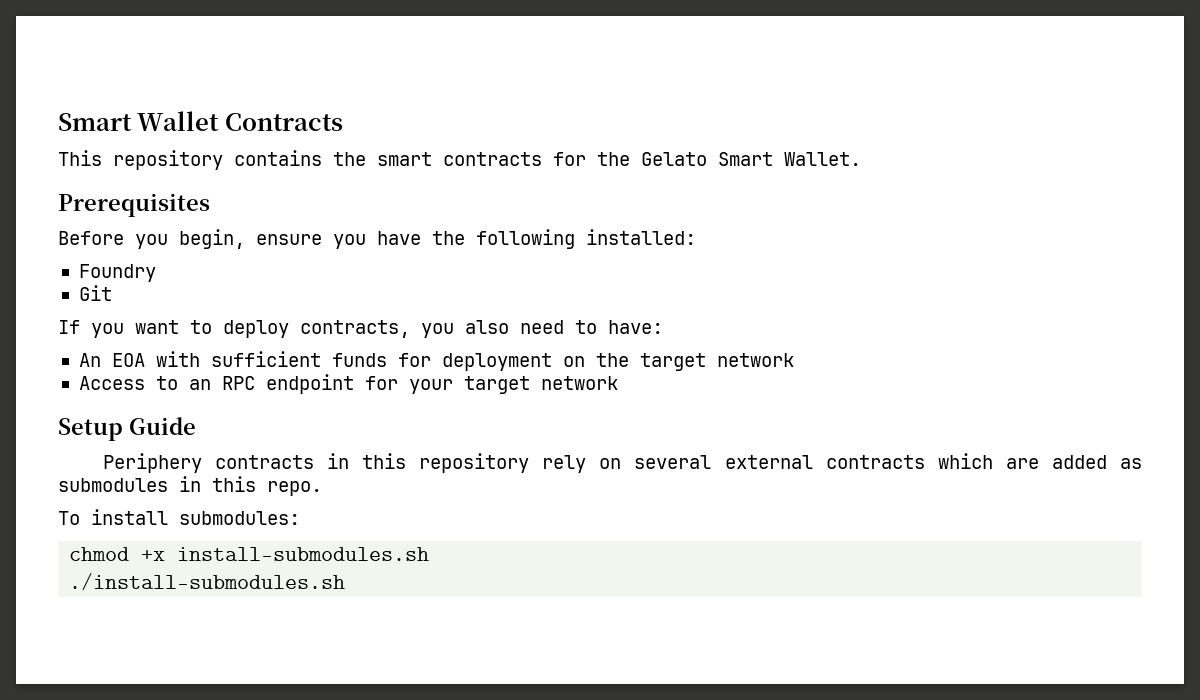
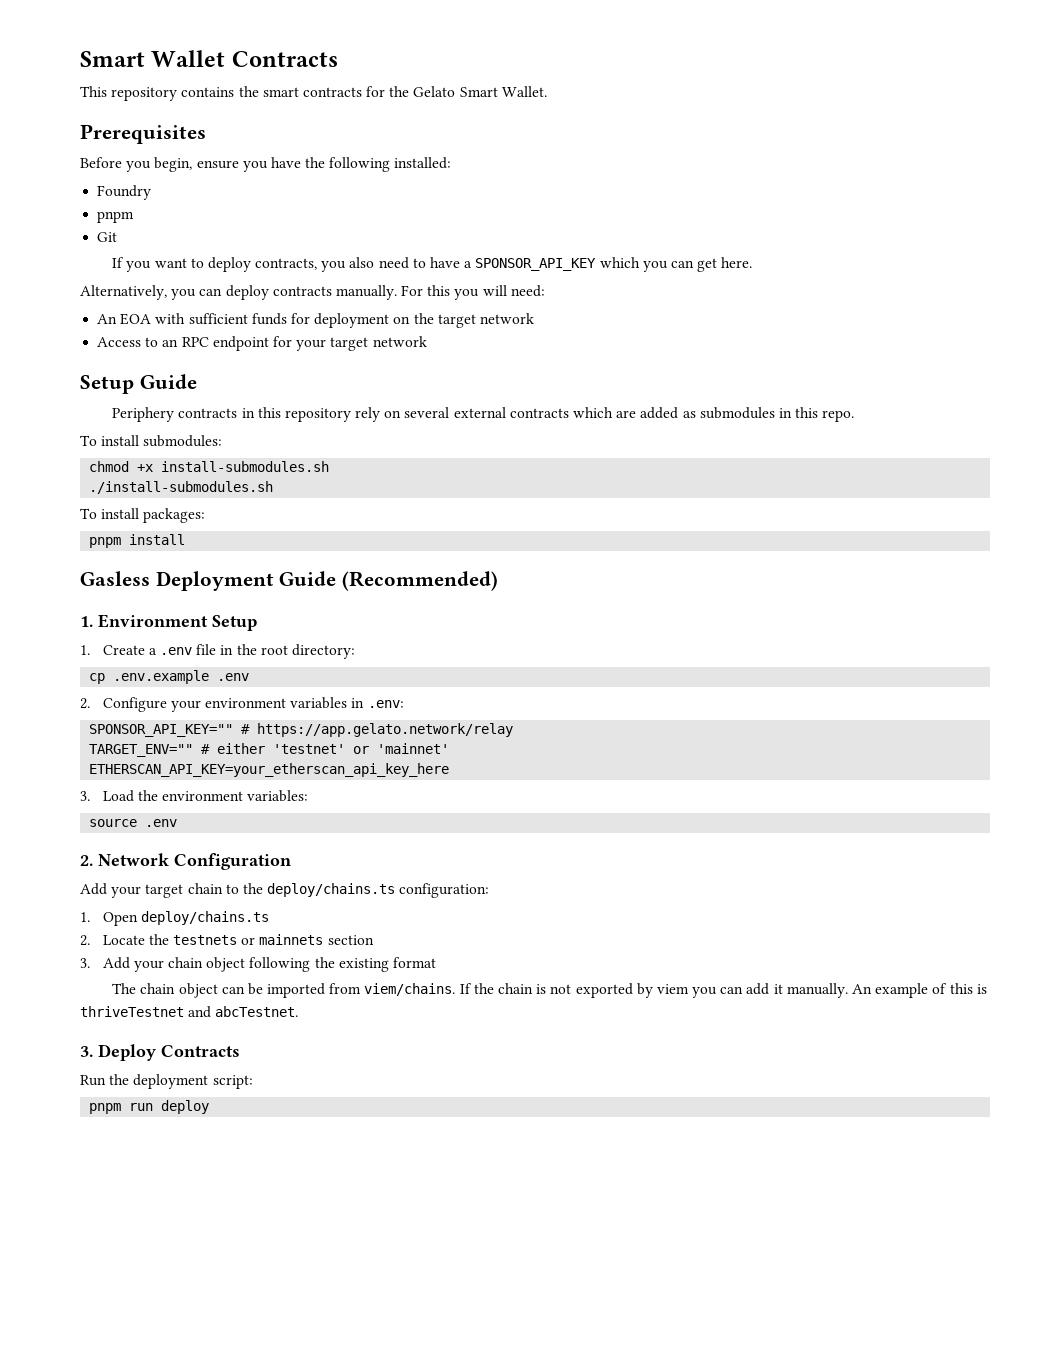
(156, 273) none -> [97,211,135,223] // pnpm
[608,320,663,334] have: -> [430,257,753,272] [80,285,545,300] have a SPONSOR_API_KEY which you can get here. // Alternatively, you can deploy contracts manually. For this you will need:
(346, 581) none -> [80,508,206,523] [89,534,186,548] [80,571,499,591] [80,614,257,631] [80,644,355,659] [89,670,250,684] [80,697,404,712] [89,723,514,737] [89,743,450,757] [89,763,450,777] [80,790,309,802] [89,819,178,827] [80,853,291,870] [80,883,490,898] [80,911,269,926] [80,934,374,946] [80,957,436,972] [112,983,987,998] [80,1006,299,1018] [80,1044,240,1061] [80,1074,253,1089] [89,1100,210,1114] // To install packages: // pnpm install // Gasless Deployment Guide (Recommended) // 1. Environment Setup // 1. Create a .env file in the root directory: // cp .env.example .env // 2. Configure your environment variables in .env: // SPONSOR_API_KEY="" # https://app.gelato.network/relay // TARGET_ENV="" # either 'testnet' or 'mainnet' // ETHERSCAN_API_KEY=your_etherscan_api_key_here // 3. Load the environment variables: // source .env // 2. Network Configuration // Add your target chain to the deploy/chains.ts configuration: // 1. Open deploy/chains.ts // 2. Locate the testnets or mainnets section // 3. Add your chain object following the existing format // The chain object can be imported from viem/chains. If the chain is not exported by viem you can add it manually. An example of this is thriveTestnet and abcTestnet. // 3. Deploy Contracts // Run the deployment script: // pnpm run deploy

